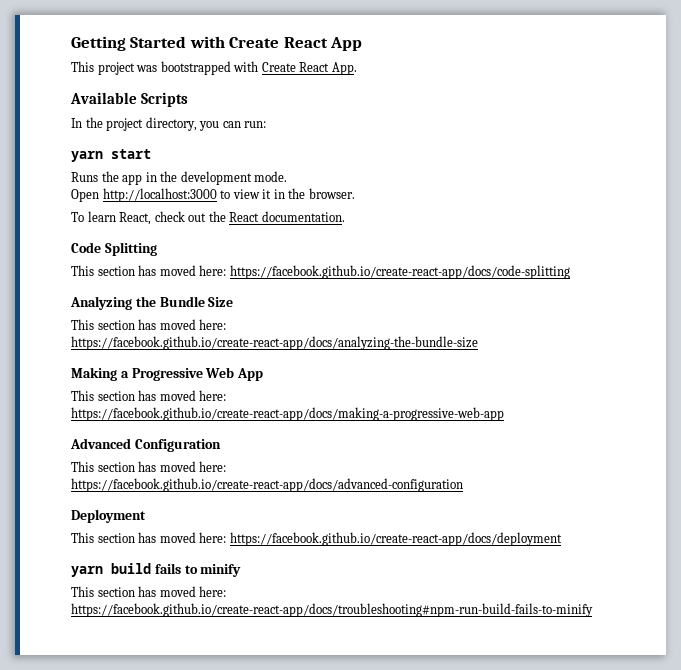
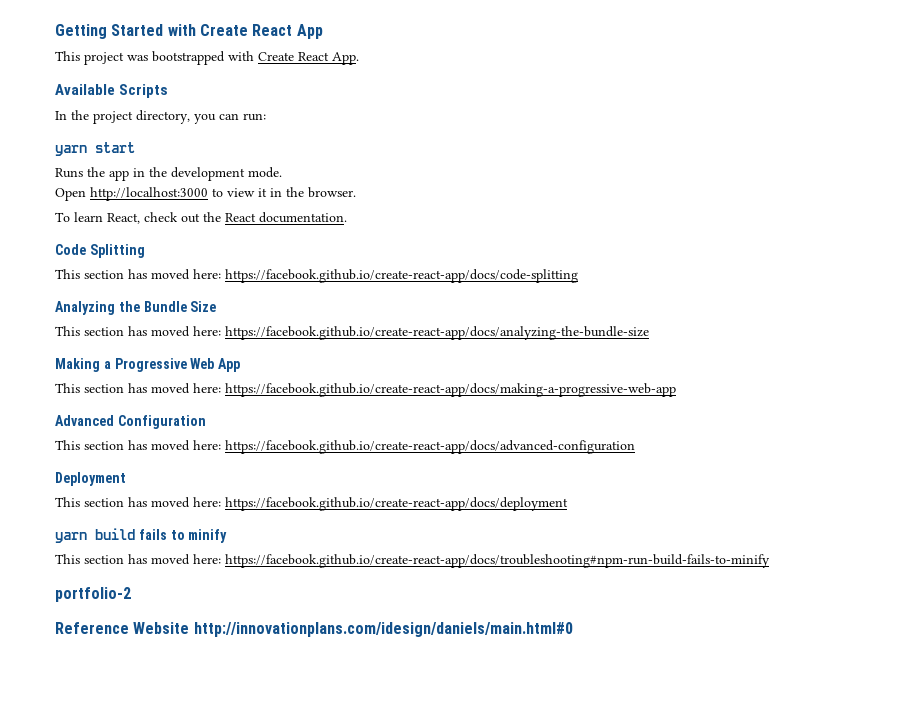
(593, 610) none -> [55,587,131,602] [55,622,573,637] // portfolio-2 // Reference Website http://innovationplans.com/idesign/daniels/main.html#0

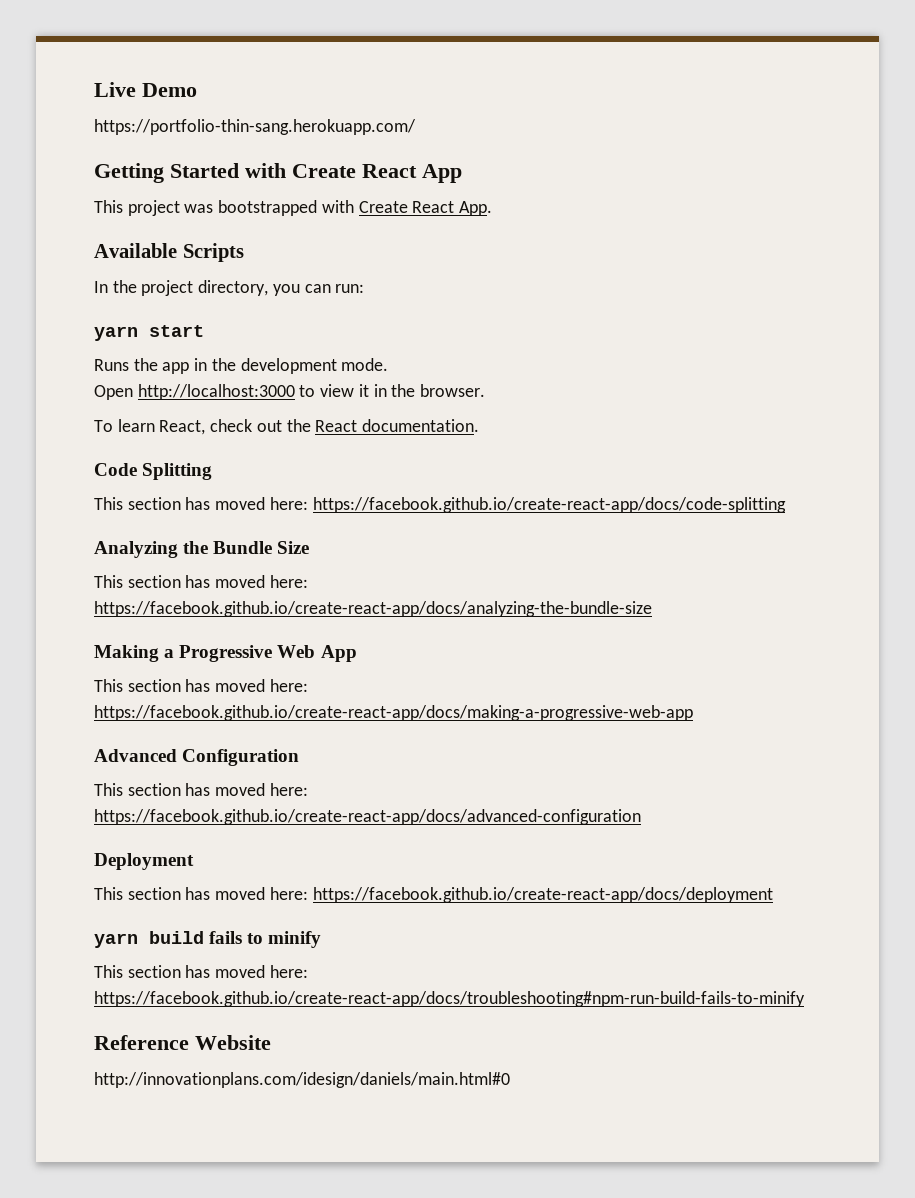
(55, 31) none -> [94,82,197,97] [94,119,416,135] Live Demo // https://portfolio-thin-sang.herokuapp.com/ //
[55,587,131,602] // portfolio-2 -> (805, 999) none
(190, 628) none -> (271, 1042) //

